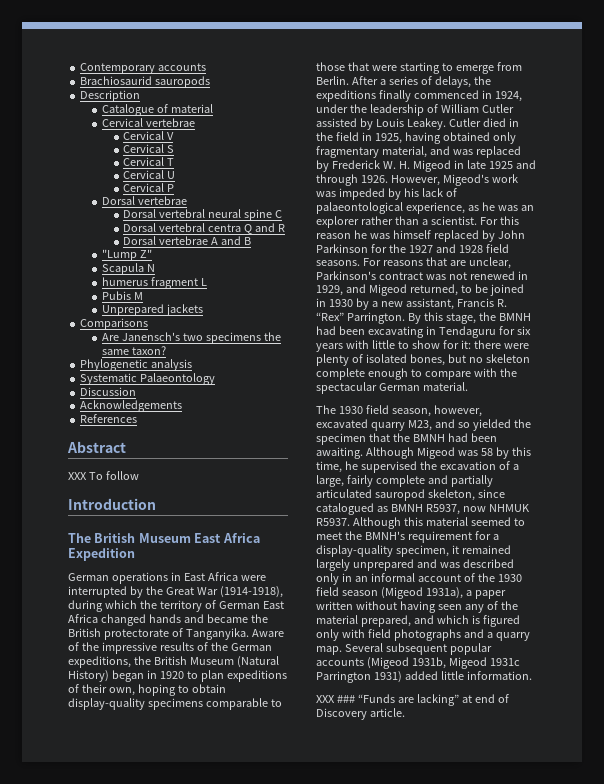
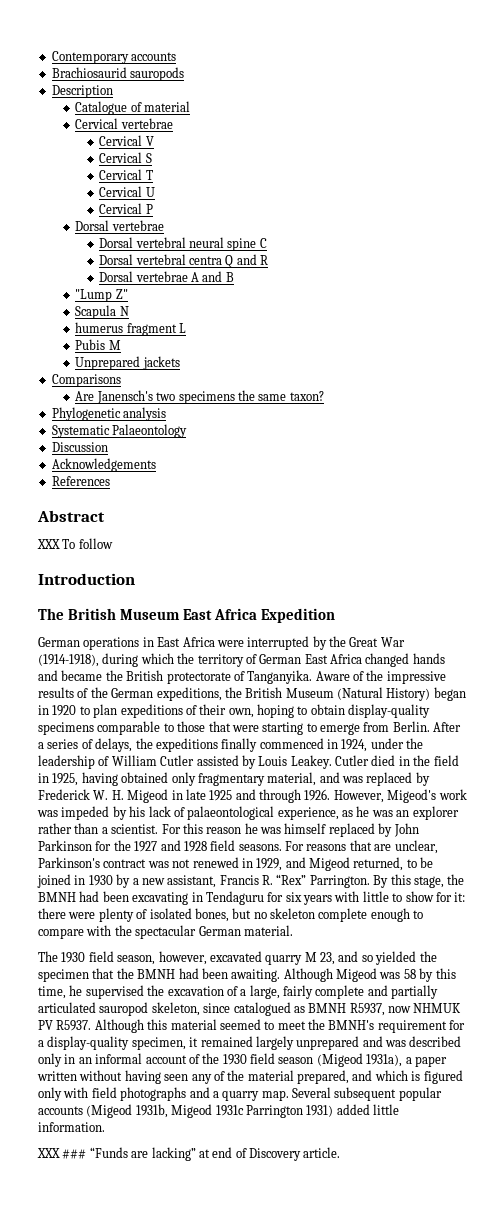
[407,420,432,431] M23, -> [304,952,335,965] M 23,
(530, 508) none -> [38,1020,53,1030] PV

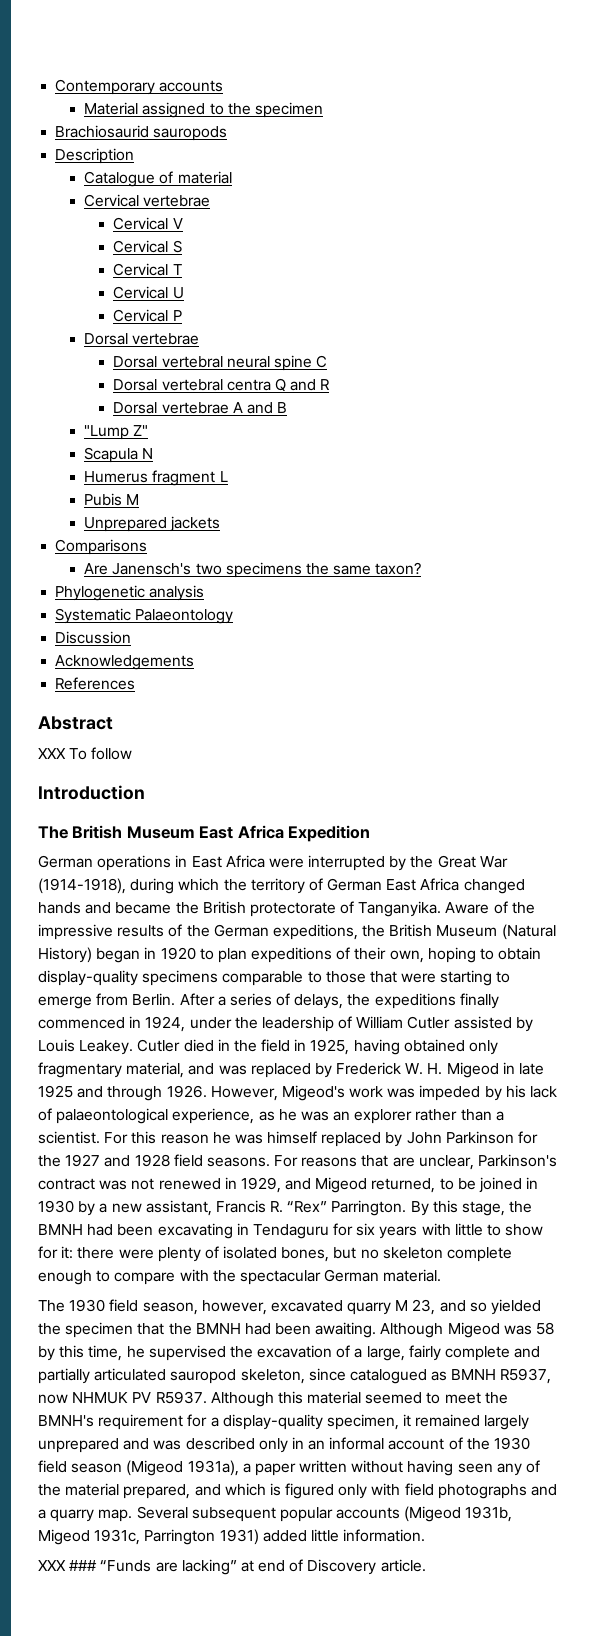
(177, 56) none -> [84,102,323,118] // Material assigned to the specimen
[75,322,124,333] humerus -> [84,471,149,483] Humerus
[215,1105,244,1116] 1931c -> [94,1529,141,1545] 1931c,

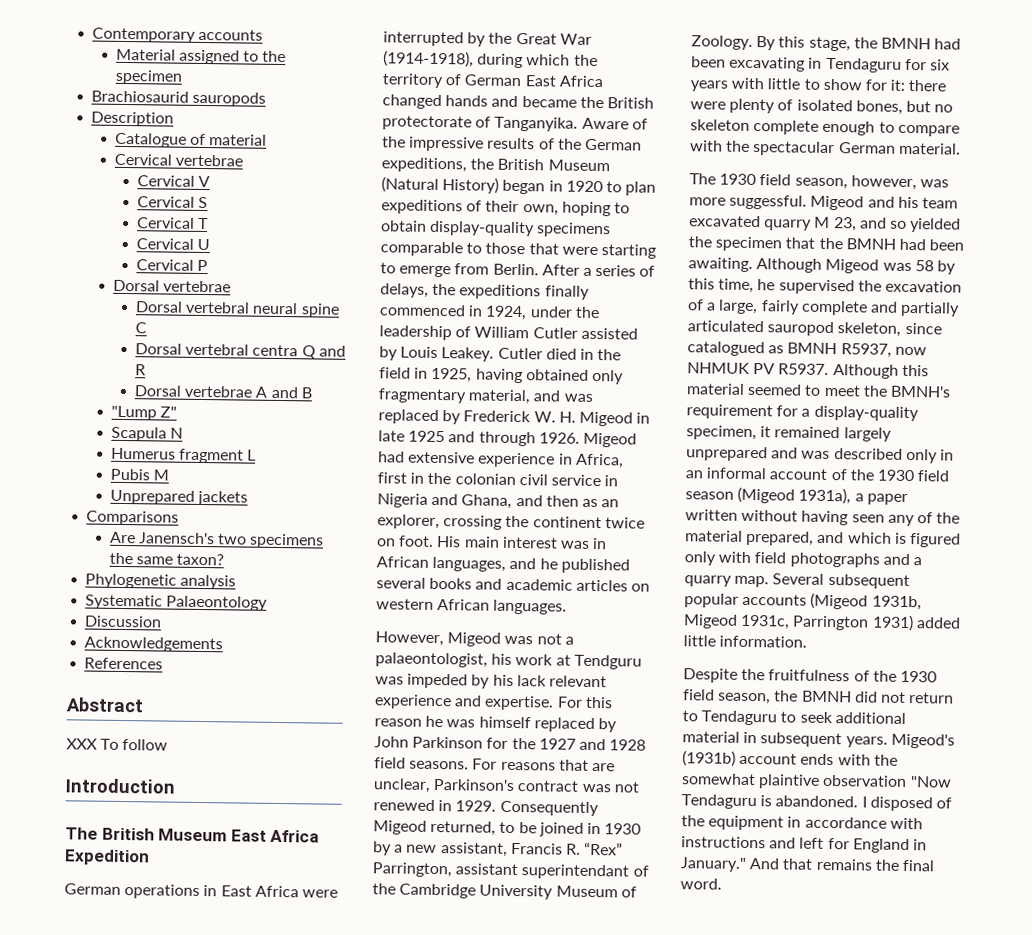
[210,1085,384,1101] However, Migeod's work -> [582,432,637,448] [378,451,624,469] [377,472,619,487] [377,493,620,509] [377,514,645,530] [376,535,608,550] [376,556,630,574] [376,577,650,592] [376,598,568,615] [375,631,574,647] [375,652,642,670] Migeod had extensive experience in Africa, first in the colonian civil service in Nigeria and Ghana, and then as an explorer, crossing the continent twice on foot. His main interest was in African languages, and he published several books and academic articles on western African languages. // However, Migeod was not a palaeontologist, his work at Tendguru
[38,1108,504,1124] [38,1131,100,1144] of palaeontological experience, as he was an explorer rather than a scientist. -> [548,675,607,688] [374,694,555,711] relevant experience and expertise.
[240,1177,312,1193] 1929, and -> [455,800,599,817] 1929. Consequently
[331,1200,407,1216] Parrington. -> [372,862,649,880] [372,883,637,900] [691,35,753,50] Parrington, assistant superintendant of the Cambridge University Museum of Zoology.
(267, 1307) none -> [919,179,949,188] [689,194,958,211] was more suggessful. Migeod and his team
[38,1559,426,1575] XXX ### “Funds are lacking” at end of Discovery article. -> [683,668,937,683] [683,689,955,705] [682,710,906,726] [682,731,955,749] [682,750,898,767] [681,773,952,789] [681,794,952,812] [681,815,923,831] [681,836,927,854] [680,857,935,872] [680,878,722,890] Despite the fruitfulness of the 1930 field season, the BMNH did not return to Tendaguru to seek additional material in subsequent years. Migeod's (1931b) account ends with the somewhat plaintive observation "Now Tendaguru is abandoned. I disposed of the equipment in accordance with instructions and left for England in January." And that remains the final word.

